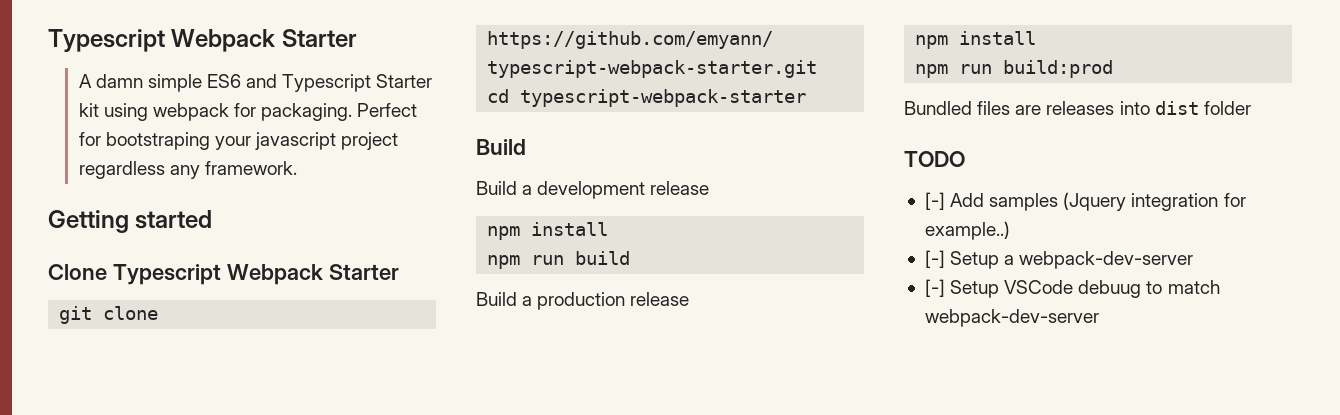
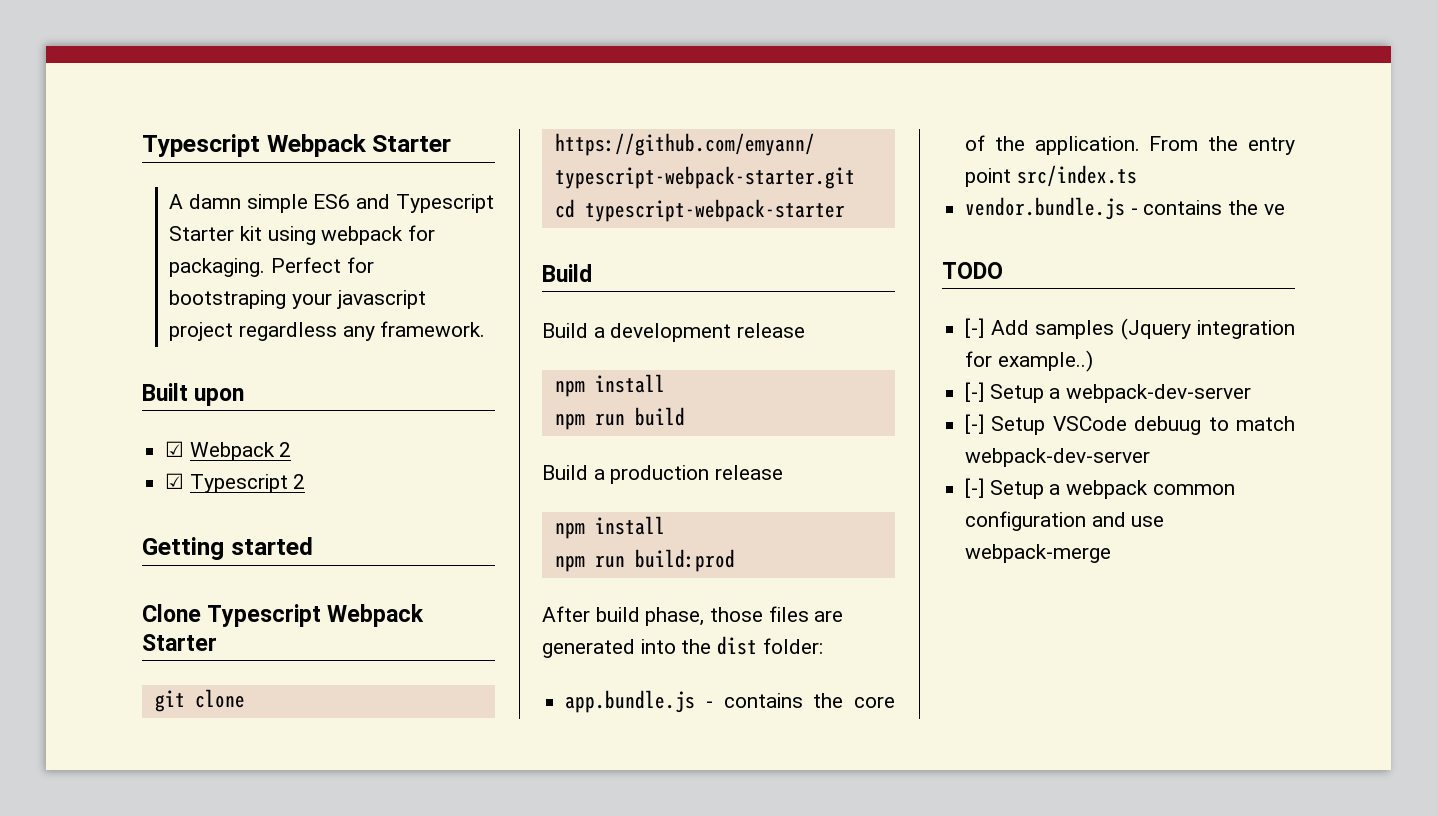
(297, 168) none -> [142,383,245,406] [165,441,292,461] [165,473,306,493] // Built upon // ☑ Webpack 2 // ☑ Typescript 2
[904,101,1251,115] Bundled files are releases into dist folder -> [542,606,844,626] [542,636,823,658] [565,690,895,713] [965,135,1295,155] [965,165,1137,187] [965,197,1285,220] After build phase, those files are generated into the dist folder: // app.bundle.js - contains the core of the application. From the entry point src/index.ts // vendor.bundle.js - contains the ve
(1099, 318) none -> [965,478,1235,499] [965,511,1165,531] [965,544,1112,563] // [-] Setup a webpack common configuration and use webpack-merge

